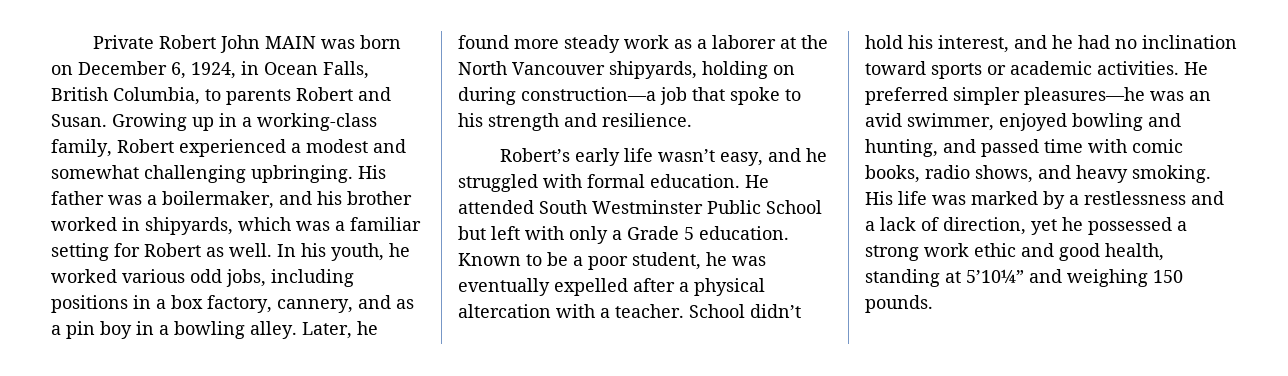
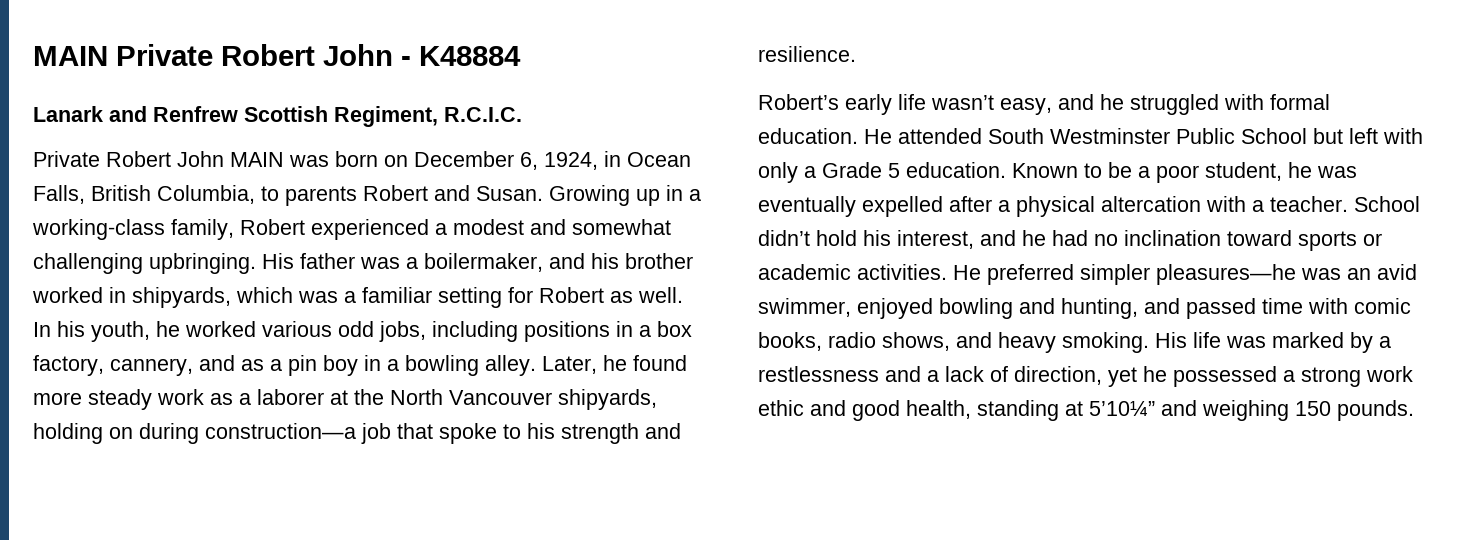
(92, 42) none -> [33,44,521,66] [33,106,522,127] MAIN Private Robert John - K48884 // Lanark and Renfrew Scottish Regiment, R.C.I.C. //

